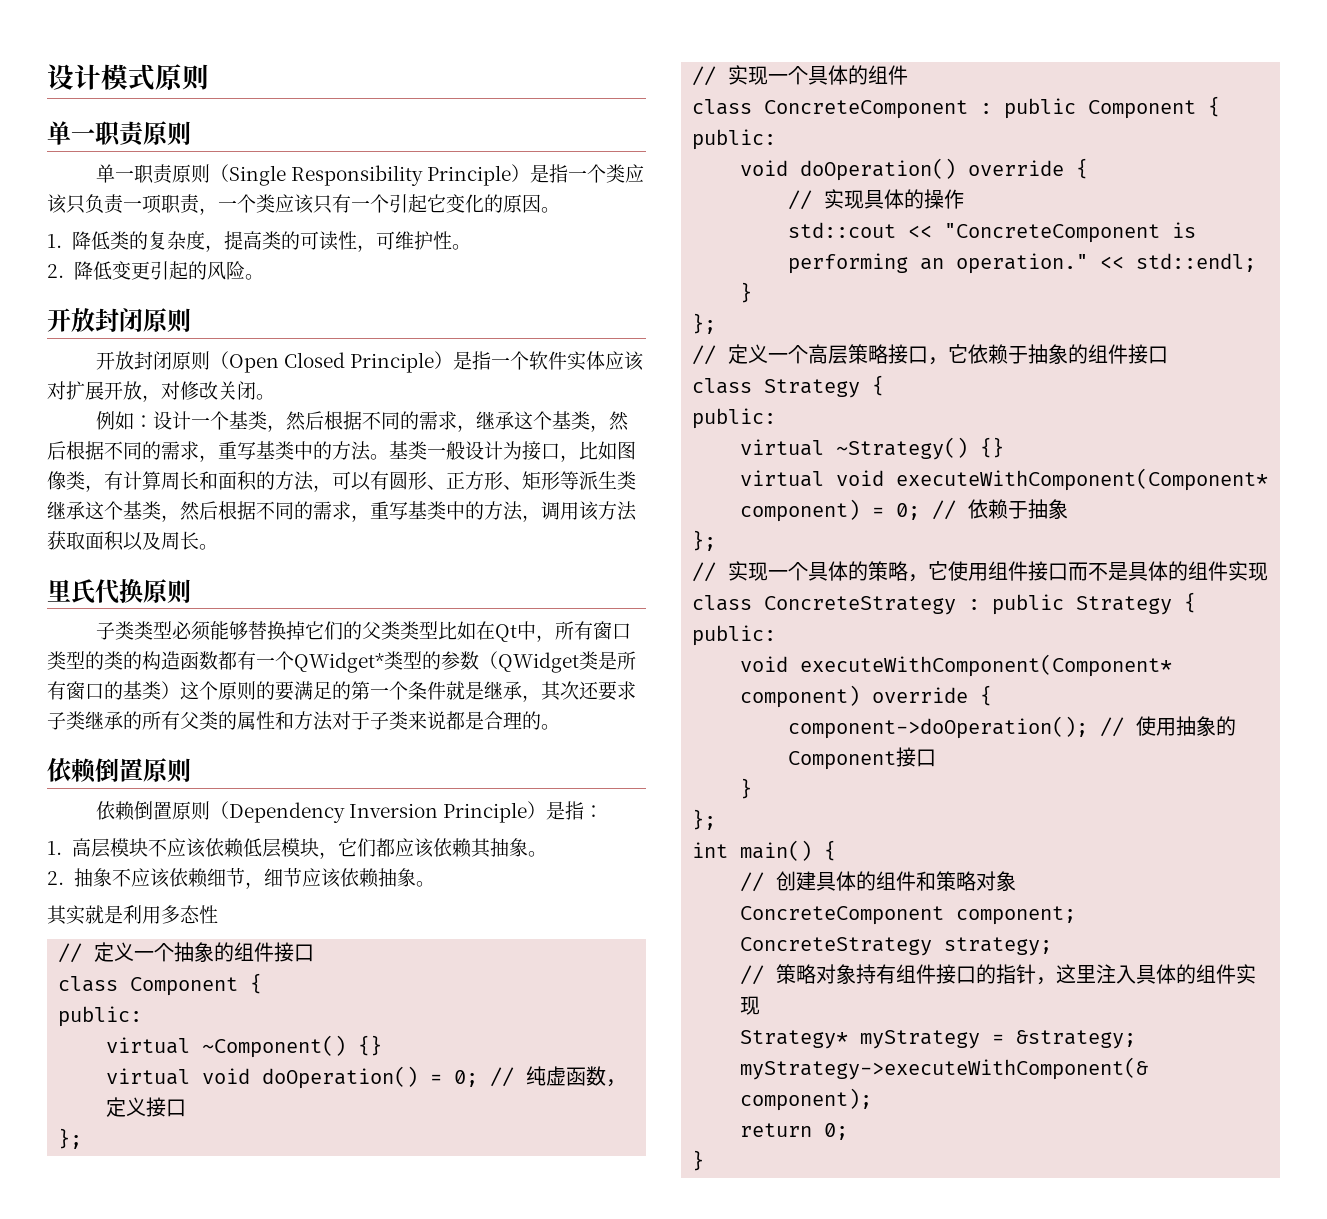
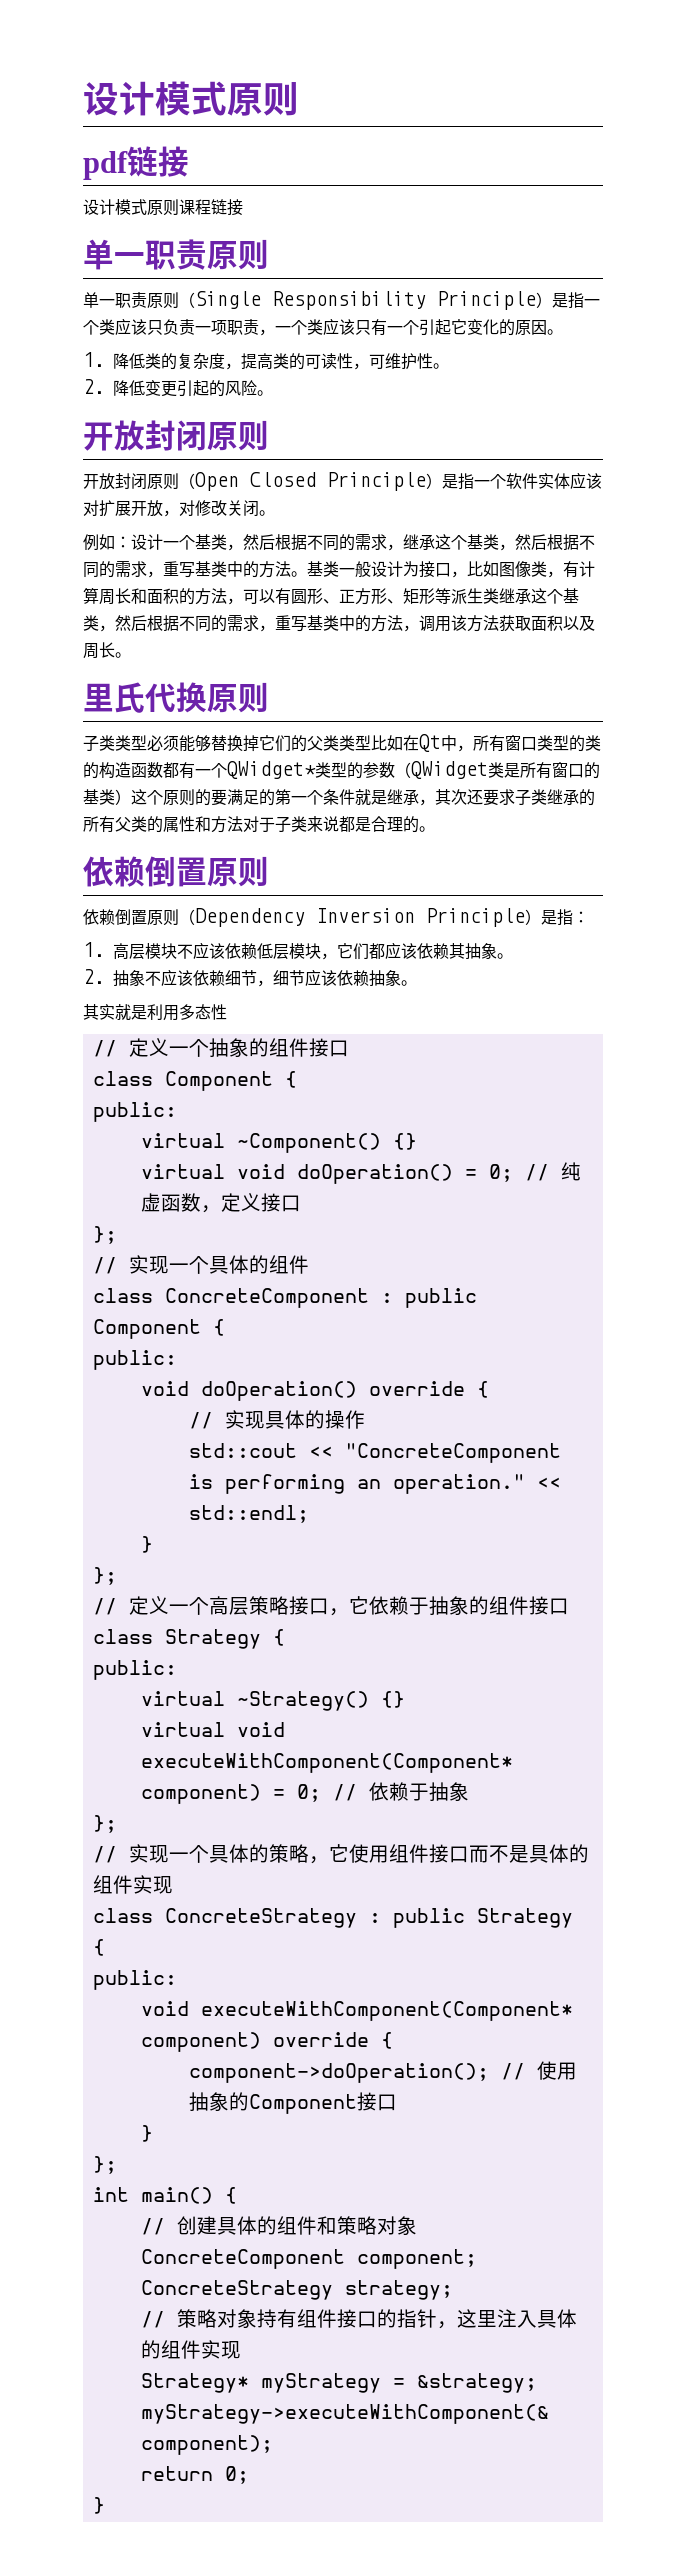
[47,64,209,91] 设计模式原则 -> [83,81,299,116] [83,146,189,180] [83,199,243,216] 设计模式原则 // pdf链接 // 设计模式原则课程链接

